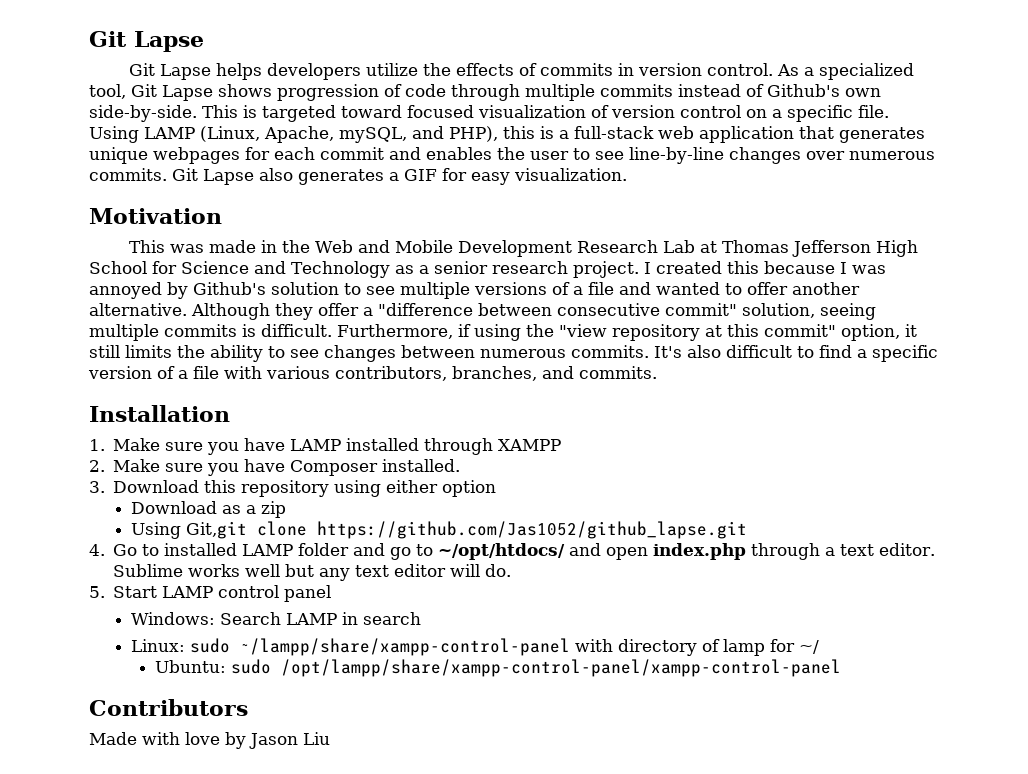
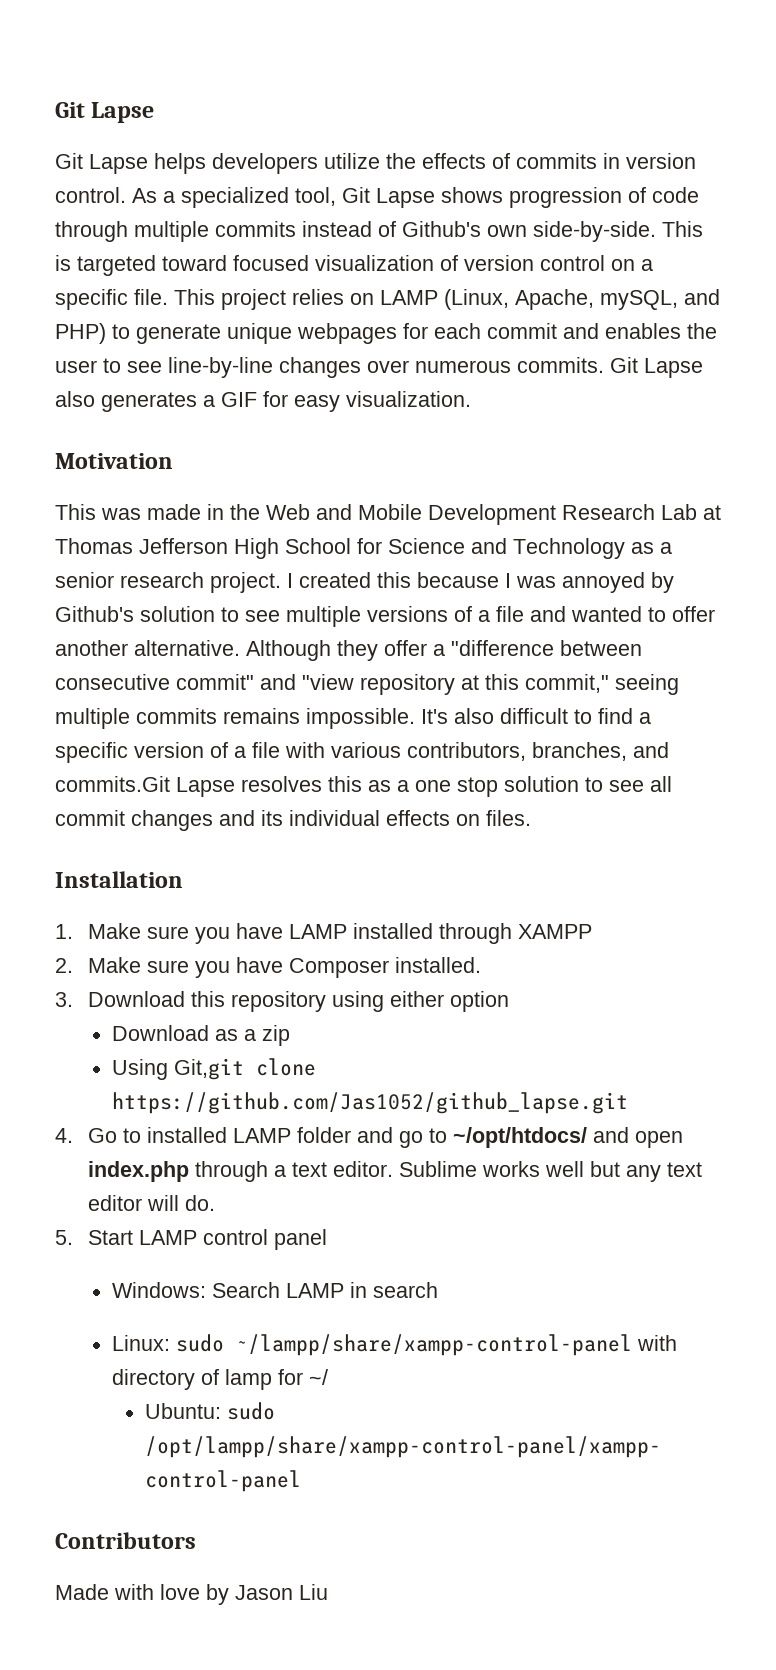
[89,126,139,143] Using -> [174,289,374,310] This project relies on
[449,126,925,143] PHP), this is a full-stack web application that generates -> [55,323,221,344] PHP) to generate
[742,303,876,320] [89,324,917,341] [89,345,649,362] solution, seeing multiple commits is difficult. Furthermore, if using the "view repository at this commit" option, it still limits the ability to see changes between numerous commits. -> [260,674,679,695] [55,708,415,729] and "view repository at this commit," seeing multiple commits remains impossible.
[579,366,657,379] commits. -> [55,776,672,797] [55,810,531,831] commits.Git Lapse resolves this as a one stop solution to see all commit changes and its individual effects on files.

